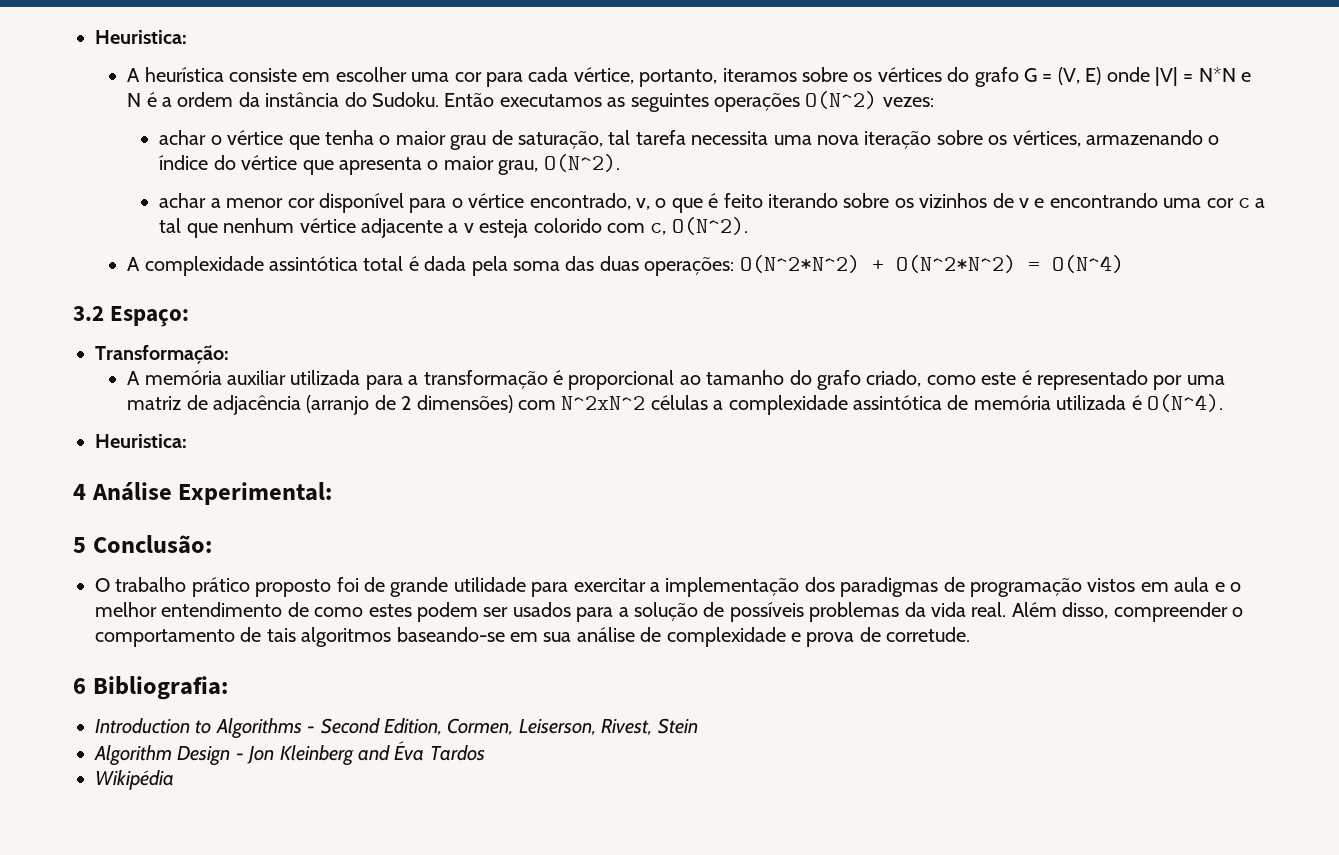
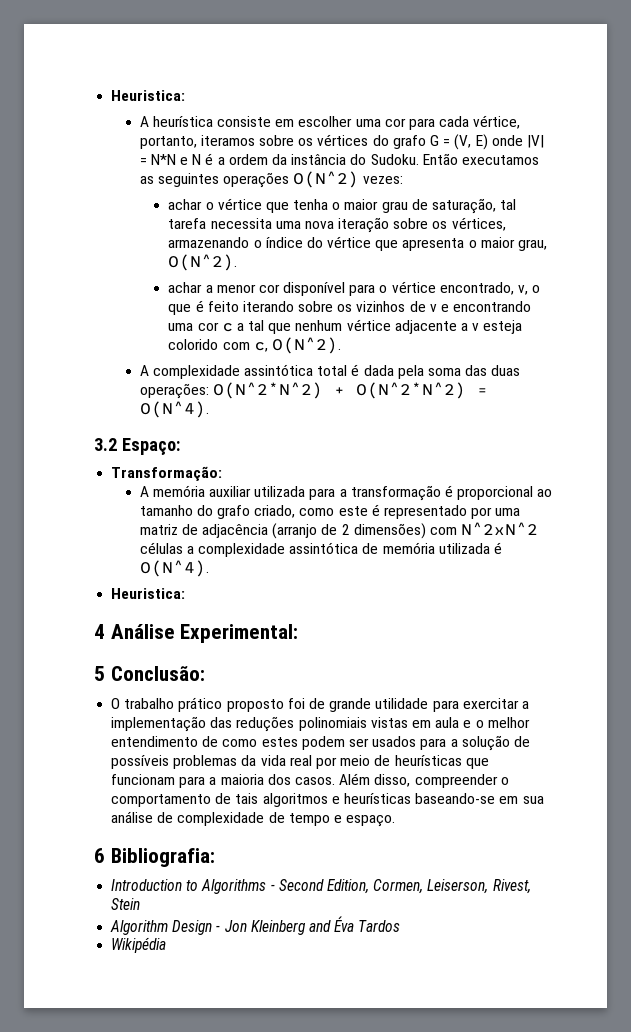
[1051,255,1124,273] O(N^4) -> [139,401,209,418] O(N^4).
[804,577,1136,597] dos paradigmas de programação vistos -> [210,716,408,732] das reduções polinomiais vistas
[971,602,1007,617] real. -> [289,755,489,769] [111,774,335,788] real por meio de heurísticas que funcionam para a maioria dos casos.
(392, 637) none -> [331,793,411,804] e heurísticas
[790,627,971,647] e prova de corretude. -> [268,812,396,827] de tempo e espaço.

